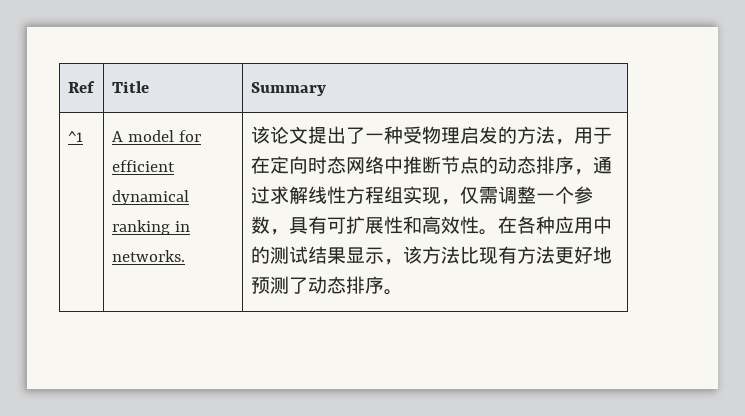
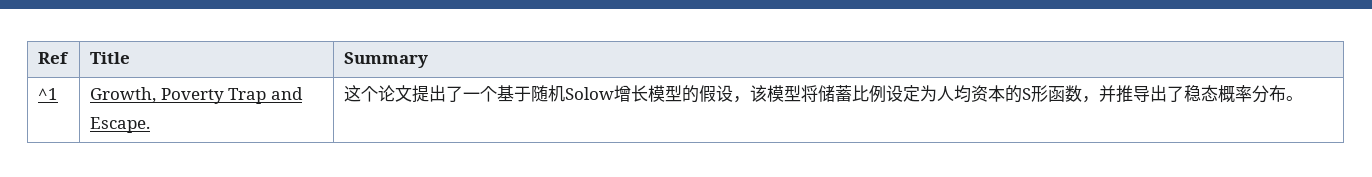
[111,130,201,142] [111,160,175,172] [111,190,189,205] [111,220,190,235] [111,250,185,262] [250,126,612,145] [250,156,612,175] [250,186,593,205] [250,216,612,235] [250,246,612,265] [250,276,384,294] A model for efficient dynamical ranking in networks. | 该论文提出了一种受物理启发的方法，用于在定向时态网络中推断节点的动态排序，通过求解线性方程组实现，仅需调整一个参数，具有可扩展性和高效性。在各种应用中的测试结果显示，该方法比现有方法更好地预测了动态排序 -> [90,87,303,104] [90,117,151,133] [344,85,1287,103] Growth, Poverty Trap and Escape. | 这个论文提出了一个基于随机Solow增长模型的假设，该模型将储蓄比例设定为人均资本的S形函数，并推导出了稳态概率分布

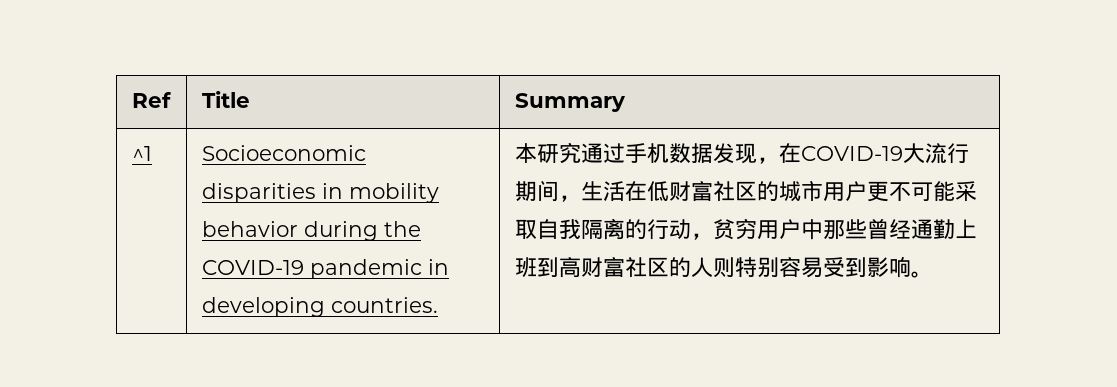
[90,87,303,104] [90,117,151,133] [344,85,1287,103] Growth, Poverty Trap and Escape. | 这个论文提出了一个基于随机Solow增长模型的假设，该模型将储蓄比例设定为人均资本的S形函数，并推导出了稳态概率分布 -> [201,145,366,161] [201,183,439,203] [201,221,421,241] [201,259,449,279] [201,297,438,317] [514,142,969,164] [514,180,977,202] [514,218,977,240] [514,256,911,278] Socioeconomic disparities in mobility behavior during the COVID-19 pandemic in developing countries. | 本研究通过手机数据发现，在COVID-19大流行期间，生活在低财富社区的城市用户更不可能采取自我隔离的行动，贫穷用户中那些曾经通勤上班到高财富社区的人则特别容易受到影响

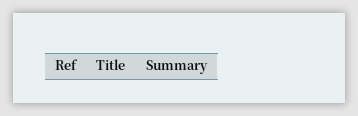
[131,146,152,161] [201,145,366,161] [201,183,439,203] [201,221,421,241] [201,259,449,279] [201,297,438,317] [514,142,969,164] [514,180,977,202] [514,218,977,240] [514,256,933,278] // ^1 | Socioeconomic disparities in mobility behavior during the COVID-19 pandemic in developing countries. | 本研究通过手机数据发现，在COVID-19大流行期间，生活在低财富社区的城市用户更不可能采取自我隔离的行动，贫穷用户中那些曾经通勤上班到高财富社区的人则特别容易受到影响。 -> (208, 67) none

